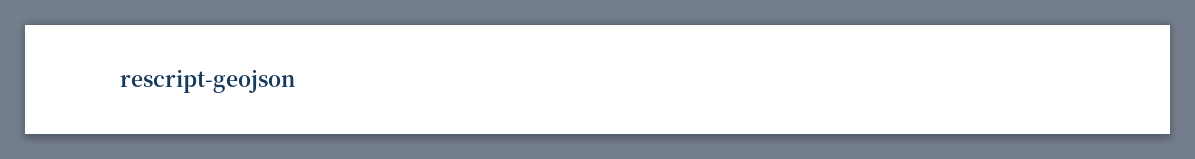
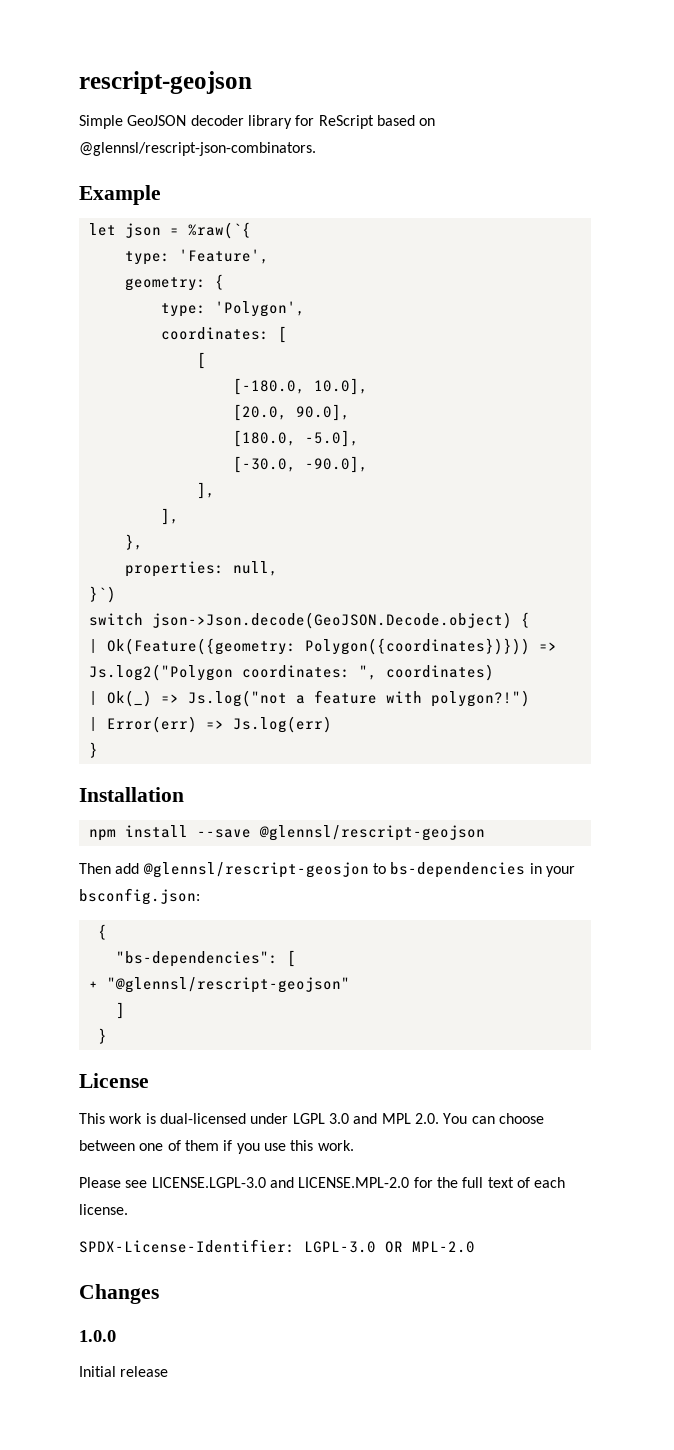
(295, 81) none -> [79,115,436,129] [79,142,316,156] [79,185,161,205] [88,222,251,239] [124,249,269,265] [124,274,224,291] [160,301,305,317] [160,326,287,343] [196,352,206,369] [232,378,368,395] [232,404,350,421] [232,430,359,447] [232,456,368,473] [196,482,215,499] [160,508,179,525] [124,534,143,550] [124,561,278,577] [88,586,116,603] [88,612,530,629] [88,638,557,655] [88,664,494,681] [88,690,530,707] [88,716,332,733] [88,742,98,758] [79,787,184,802] [88,825,485,841] [79,862,575,878] [79,888,200,905] [97,924,107,940] [115,950,296,967] [88,977,350,993] [115,1002,125,1019] [97,1028,107,1044] [79,1073,149,1088] [79,1113,544,1124] [79,1140,354,1154] [79,1177,566,1188] [79,1204,128,1215] [79,1239,475,1253] [79,1284,159,1304] [79,1330,116,1342] [79,1366,169,1377] // Simple GeoJSON decoder library for ReScript based on @glennsl/rescript-json-combinators. // Example // let json = %raw(`{ // type: 'Feature', // geometry: { // type: 'Polygon', // coordinates: [ // [ // [-180.0, 10.0], // [20.0, 90.0], // [180.0, -5.0], // [-30.0, -90.0], // ], // ], // }, // properties: null, // }`) // switch json->Json.decode(GeoJSON.Decode.object) { // | Ok(Feature({geometry: Polygon({coordinates})})) => Js.log2("Polygon coordinates: ", coordinates) // | Ok(_) => Js.log("not a feature with polygon?!") // | Error(err) => Js.log(err) // } // Installation // npm install --save @glennsl/rescript-geojson // Then add @glennsl/rescript-geosjon to bs-dependencies in your bsconfig.json: // { // "bs-dependencies": [ // + "@glennsl/rescript-geojson" // ] // } // License // This work is dual-licensed under LGPL 3.0 and MPL 2.0. You can choose between one of them if you use this work. // Please see LICENSE.LGPL-3.0 and LICENSE.MPL-2.0 for the full text of each license. // SPDX-License-Identifier: LGPL-3.0 OR MPL-2.0 // Changes // 1.0.0 // Initial release

